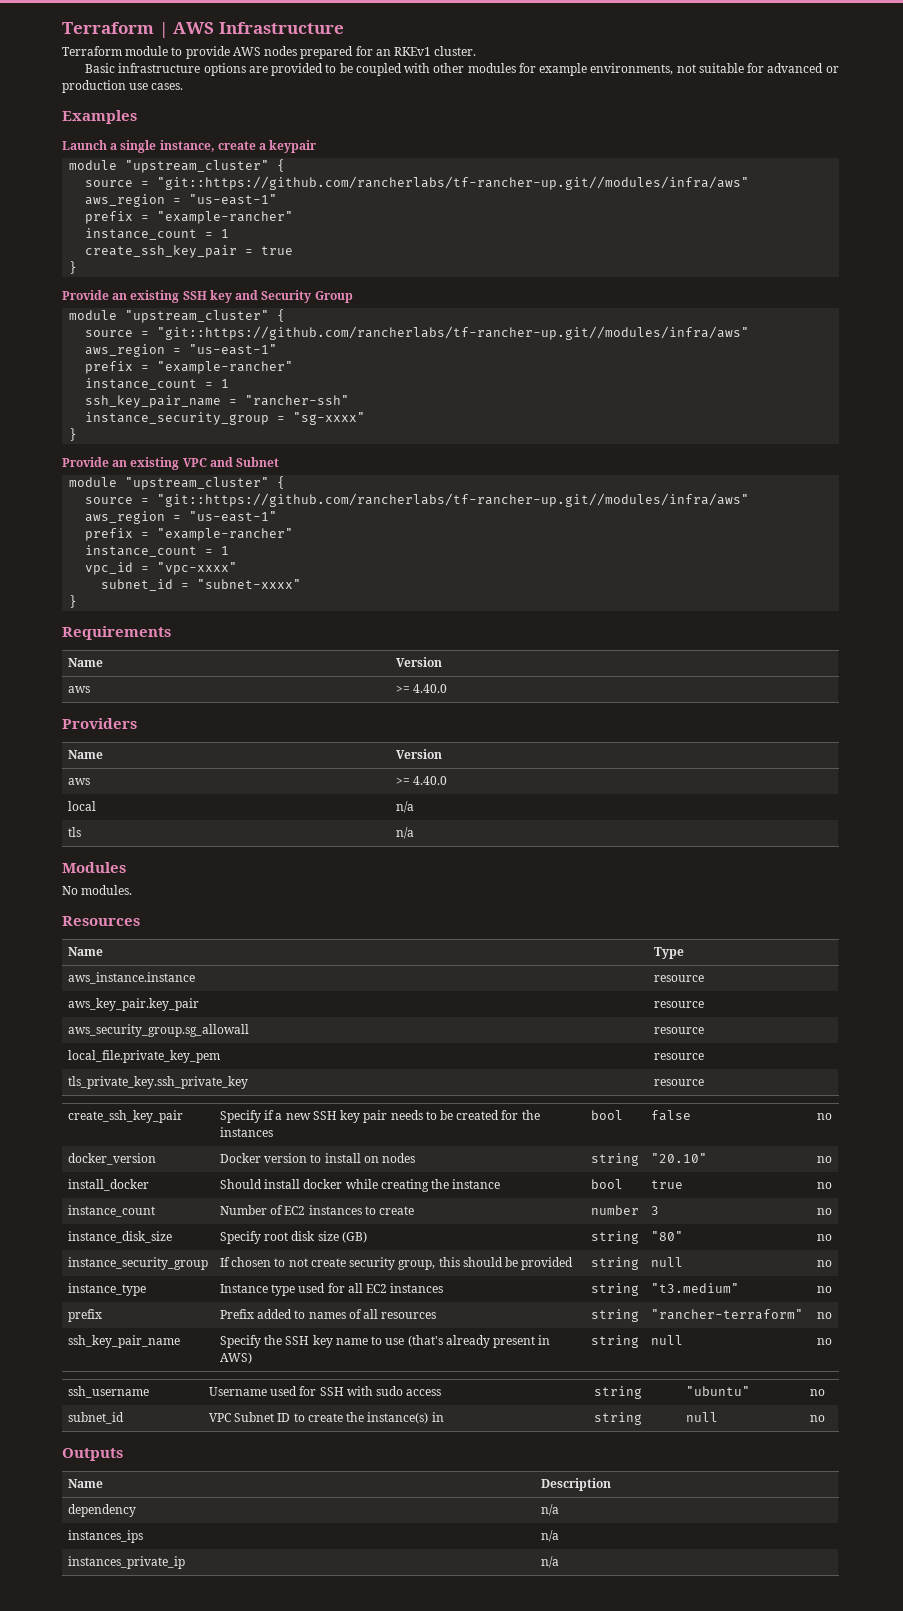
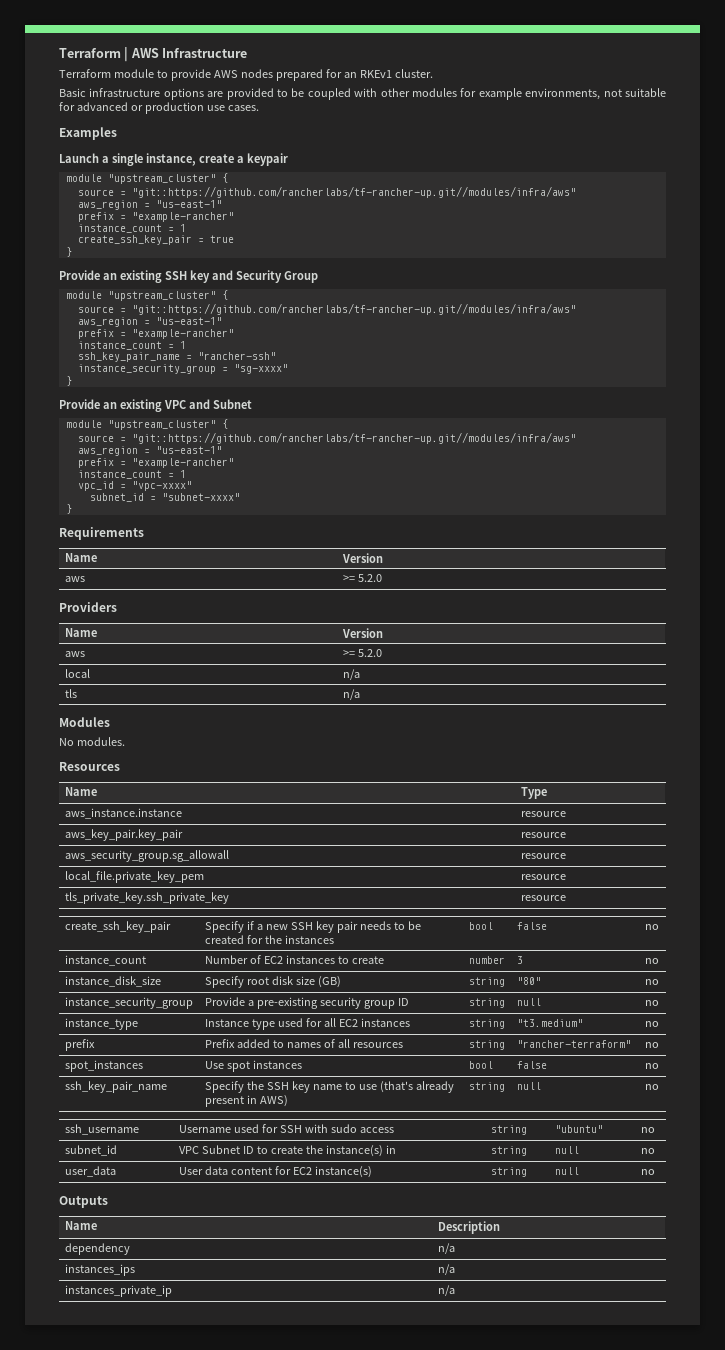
[413,684,448,693] 4.40.0 -> [357,574,382,582] 5.2.0
[413,776,448,785] 4.40.0 -> [357,649,382,657] 5.2.0
[67,1153,156,1165] [219,1153,416,1163] [590,1153,639,1166] [650,1153,707,1163] [817,1156,832,1163] [67,1179,149,1191] [219,1179,501,1192] [590,1179,623,1189] [650,1180,683,1189] [817,1182,832,1189] // docker_version | Docker version to install on nodes | string | "20.10" | no // install_docker | Should install docker while creating the instance | bool | true | no -> (659, 927) none
[219,1257,574,1270] If chosen to not create security group, this should be provided -> [204,997,409,1009] Provide a pre-existing security group ID
(832, 1315) none -> [64,1060,143,1072] [204,1060,302,1072] [468,1061,493,1069] [516,1061,547,1069] [645,1063,659,1069] // spot_instances | Use spot instances | bool | false | no
(825, 1418) none -> [64,1166,116,1177] [178,1166,372,1178] [490,1167,527,1177] [554,1167,579,1175] [640,1169,655,1175] // user_data | User data content for EC2 instance(s) | string | null | no

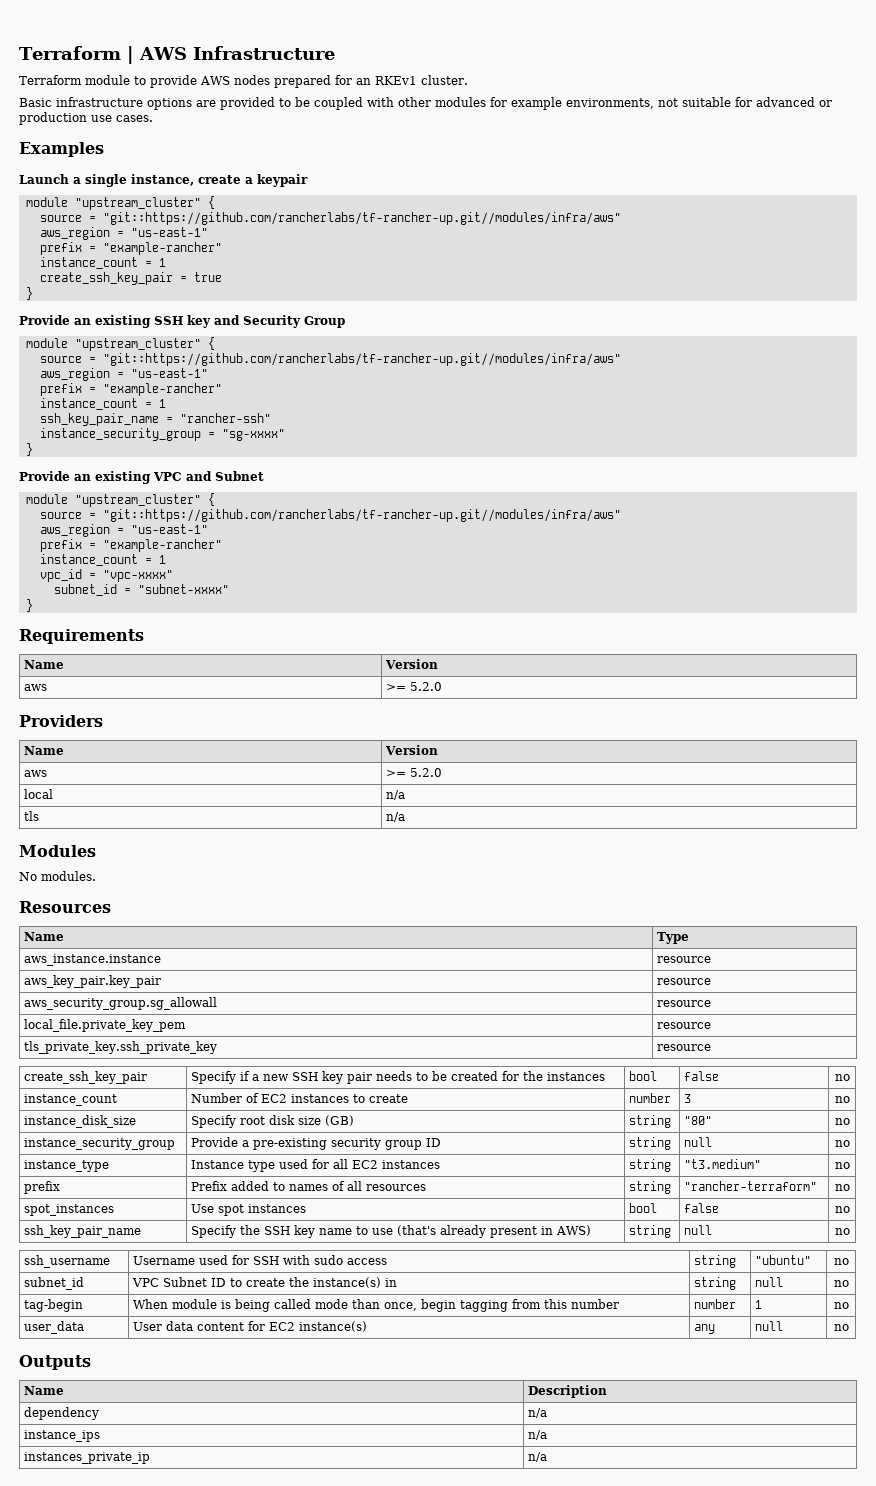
(655, 1151) none -> [24,1299,84,1312] [133,1299,620,1312] [694,1299,737,1309] [755,1300,763,1309] [833,1302,849,1309] // tag-begin | When module is being called mode than once, begin tagging from this number | number | 1 | no
[490,1167,527,1177] string -> [694,1324,716,1334] any
[64,1264,135,1276] instances_ips -> [24,1430,101,1442] instance_ips

